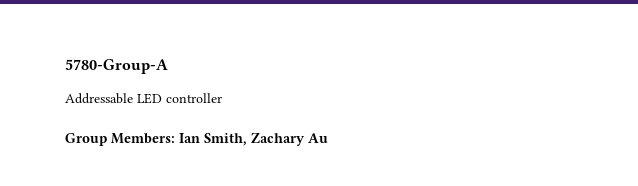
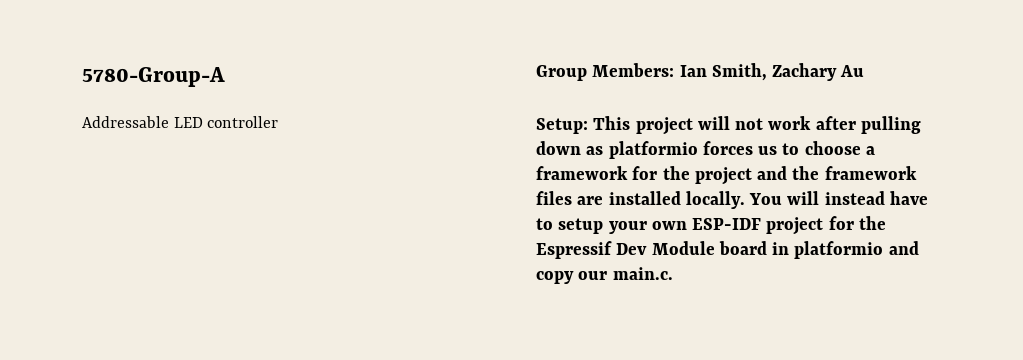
(328, 138) none -> [536,116,921,135] [536,141,875,159] [536,166,917,185] [536,191,928,209] [536,216,886,235] [536,241,919,259] [536,267,673,284] // Setup: This project will not work after pulling down as platformio forces us to choose a framework for the project and the framework files are installed locally. You will instead have to setup your own ESP-IDF project for the Espressif Dev Module board in platformio and copy our main.c.

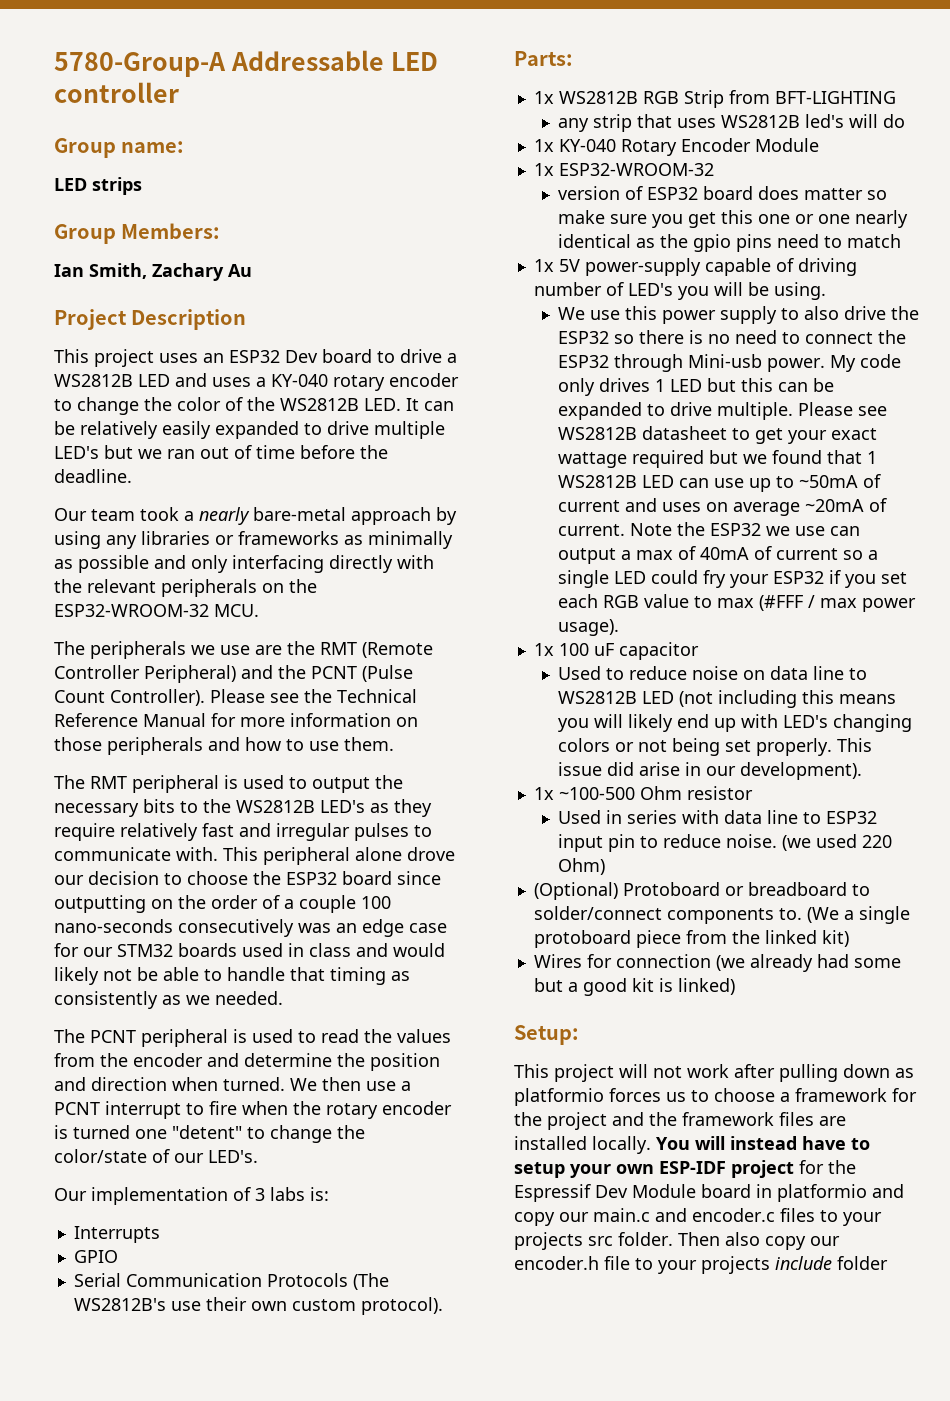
(225, 77) // -> (226, 64) none
(279, 122) none -> [54,138,185,158] [54,177,142,195] // Group name: // LED strips
(675, 70) none -> (221, 231) //
(865, 71) none -> [54,309,247,330] [54,349,457,367] [54,373,459,391] [54,397,454,415] [54,421,445,439] [54,445,388,459] [54,469,132,483] [54,507,457,525] [54,531,453,549] [54,555,434,573] [54,579,317,597] [54,604,259,617] [54,641,433,659] [54,665,413,683] [54,689,417,706] [54,713,418,727] [54,737,394,755] [54,775,403,793] [54,799,432,817] [54,823,432,841] [54,847,455,865] [54,871,441,885] [54,895,391,913] [54,919,447,937] [54,943,445,957] [54,967,410,985] [54,991,283,1009] [54,1029,451,1047] [54,1053,440,1071] [54,1077,411,1091] [54,1101,452,1119] [54,1125,365,1143] [54,1149,258,1163] [54,1187,329,1205] [73,1226,160,1243] [73,1250,118,1263] [73,1273,389,1290] [73,1297,443,1315] [514,51,573,66] [533,90,896,108] [558,114,906,132] [533,138,819,156] [533,163,714,176] [558,186,888,200] [558,210,909,228] [558,234,902,252] [533,258,857,276] [533,282,826,300] [558,306,920,324] [558,330,907,344] [558,354,902,372] [558,378,835,396] [558,402,888,420] [558,426,878,444] [558,450,878,468] [558,474,882,492] [558,498,888,516] [558,522,861,536] [558,546,879,564] [558,570,908,588] [558,594,917,612] [558,619,620,636] [533,642,699,660] [558,666,868,680] [558,690,897,708] [558,714,913,732] [558,738,873,756] [558,762,863,780] [533,786,753,800] [558,810,878,824] [558,834,893,852] [558,858,606,875] [533,882,870,900] [533,906,910,924] [533,930,849,948] [533,954,901,972] [533,978,735,996] // Project Description // This project uses an ESP32 Dev board to drive a WS2812B LED and uses a KY-040 rotary encoder to change the color of the WS2812B LED. It can be relatively easily expanded to drive multiple LED's but we ran out of time before the deadline. // Our team took a nearly bare-metal approach by using any libraries or frameworks as minimally as possible and only interfacing directly with the relevant peripherals on the ESP32-WROOM-32 MCU. // The peripherals we use are the RMT (Remote Controller Peripheral) and the PCNT (Pulse Count Controller). Please see the Technical Reference Manual for more information on those peripherals and how to use them. // The RMT peripheral is used to output the necessary bits to the WS2812B LED's as they require relatively fast and irregular pulses to communicate with. This peripheral alone drove our decision to choose the ESP32 board since outputting on the order of a couple 100 nano-seconds consecutively was an edge case for our STM32 boards used in class and would likely not be able to handle that timing as consistently as we needed. // The PCNT peripheral is used to read the values from the encoder and determine the position and direction when turned. We then use a PCNT interrupt to fire when the rotary encoder is turned one "detent" to change the color/state of our LED's. // Our implementation of 3 labs is: // Interrupts // GPIO // Serial Communication Protocols (The WS2812B's use their own custom protocol). // Parts: // 1x WS2812B RGB Strip from BFT-LIGHTING // any strip that uses WS2812B led's will do // 1x KY-040 Rotary Encoder Module // 1x ESP32-WROOM-32 // version of ESP32 board does matter so make sure you get this one or one nearly identical as the gpio pins need to match // 1x 5V power-supply capable of driving number of LED's you will be using. // We use this power supply to also drive the ESP32 so there is no need to connect the ESP32 through Mini-usb power. My code only drives 1 LED but this can be expanded to drive multiple. Please see WS2812B datasheet to get your exact wattage required but we found that 1 WS2812B LED can use up to ~50mA of current and uses on average ~20mA of current. Note the ESP32 we use can output a max of 40mA of current so a single LED could fry your ESP32 if you set each RGB value to max (#FFF / max power usage). // 1x 100 uF capacitor // Used to reduce noise on data line to WS2812B LED (not including this means you will likely end up with LED's changing colors or not being set properly. This issue did arise in our development). // 1x ~100-500 Ohm resistor // Used in series with data line to ESP32 input pin to reduce noise. (we used 220 Ohm) // (Optional) Protoboard or breadboard to solder/connect components to. (We a single protoboard piece from the linked kit) // Wires for connection (we already had some but a good kit is linked)
(588, 126) none -> (579, 1035) //
[612,267,673,280] main.c. -> [593,1208,882,1226] [514,1232,840,1250] [514,1256,888,1274] main.c and encoder.c files to your projects src folder. Then also copy our encoder.h file to your projects include folder

